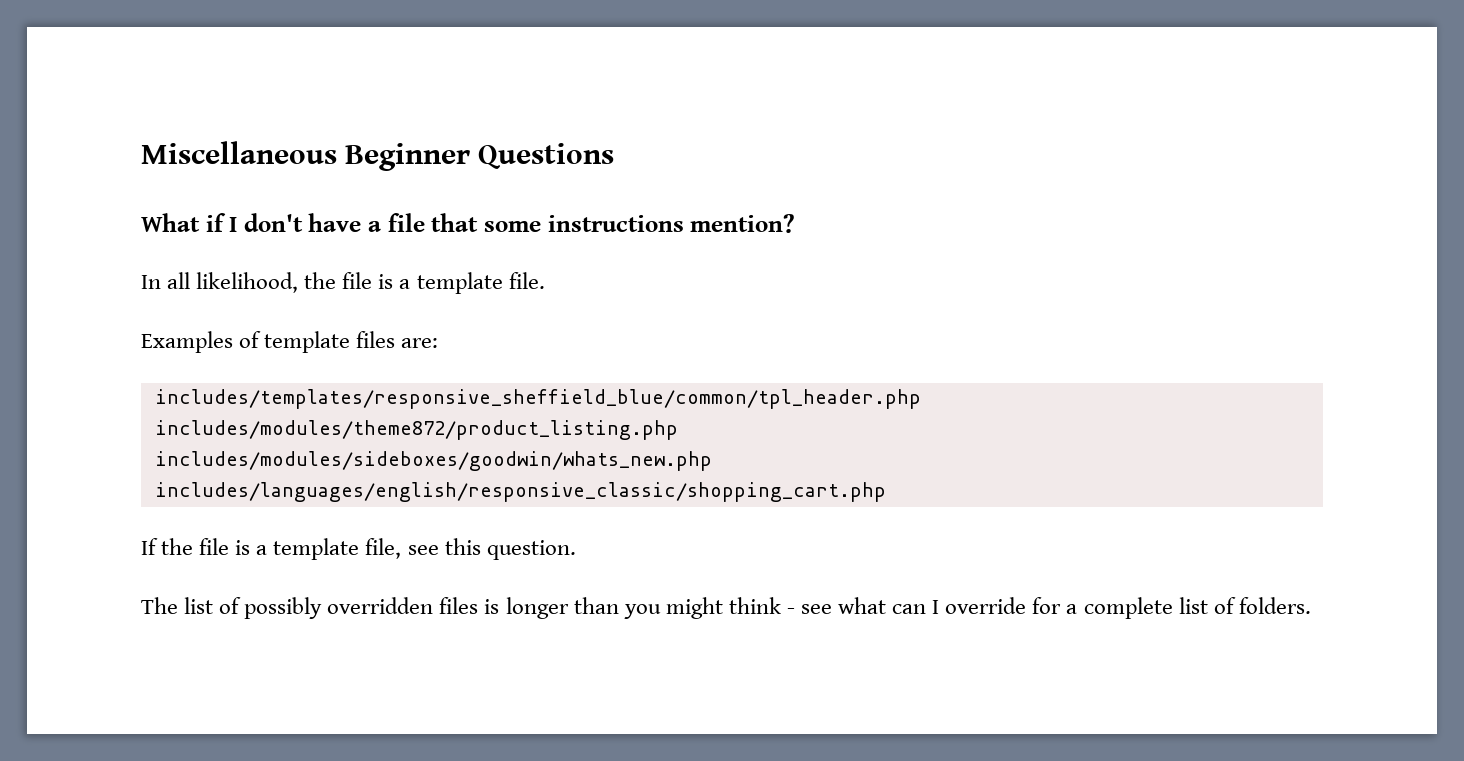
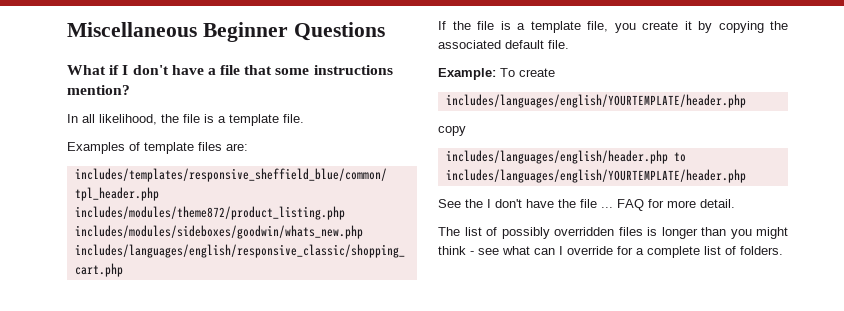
[407,538,576,560] see this question. -> [614,21,788,33] [438,40,569,49] [438,68,555,80] [445,94,746,108] [438,126,466,136] [445,150,686,164] [445,169,746,183] [438,199,735,211] you create it by copying the associated default file. // Example: To create // includes/languages/english/YOURTEMPLATE/header.php // copy // includes/languages/english/header.php to includes/languages/english/YOURTEMPLATE/header.php // See the I don't have the file ... FAQ for more detail.

